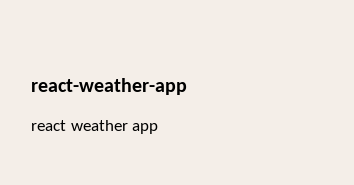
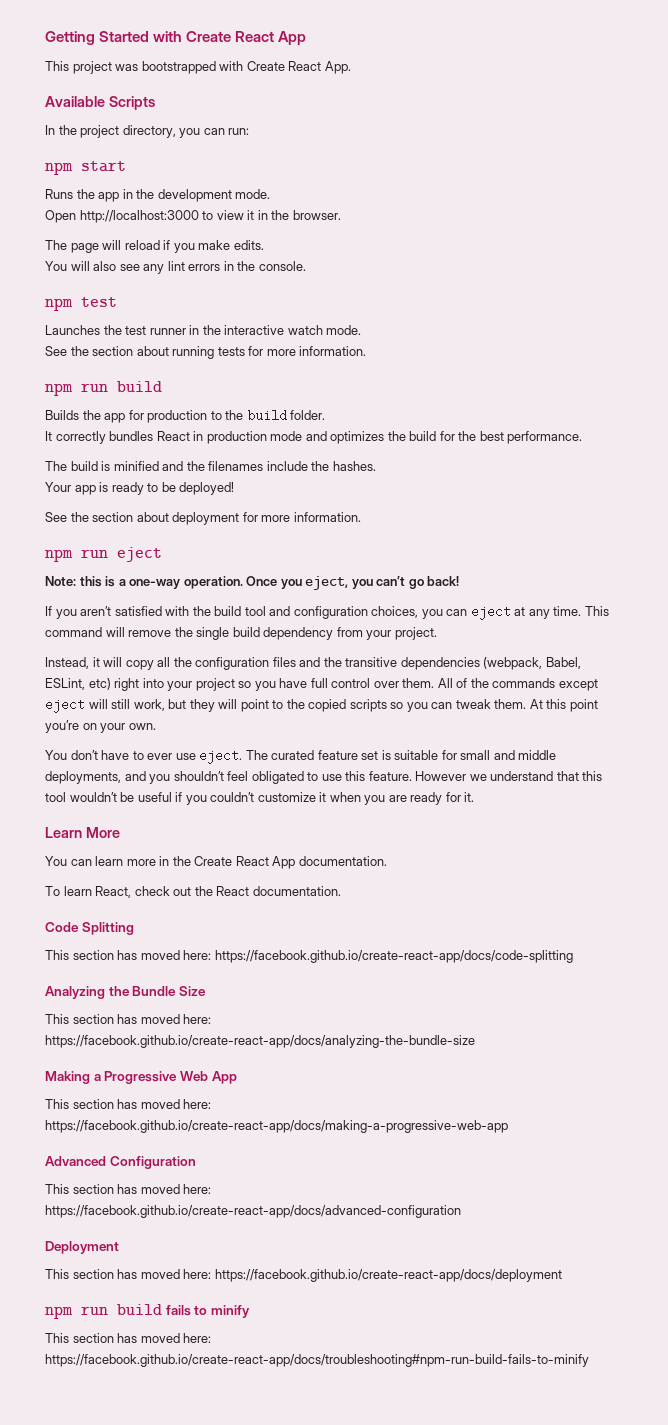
[31,78,187,95] [31,120,159,134] react-weather-app // react weather app -> [45,31,307,45] [45,61,351,74] [45,96,155,110] [45,125,250,138] [45,161,126,175] [45,189,271,202] [45,210,341,223] [45,240,264,253] [45,261,306,274] [45,297,117,311] [45,325,362,335] [45,346,367,359] [45,381,162,396] [45,409,326,423] [45,431,583,444] [45,461,376,471] [45,482,235,495] [45,512,361,525] [45,547,162,562] [45,576,460,590] [45,605,609,620] [45,627,437,640] [45,657,581,670] [45,678,598,691] [45,698,598,713] [45,720,156,733] [45,749,557,764] [45,771,603,784] [45,792,475,805] [45,827,120,838] [45,856,387,869] [45,886,341,898] [45,922,134,935] [45,950,573,963] [45,986,206,999] [45,1014,212,1024] [45,1035,475,1048] [45,1071,237,1084] [45,1099,212,1109] [45,1120,508,1133] [45,1156,196,1169] [45,1184,212,1194] [45,1205,461,1218] [45,1241,119,1254] [45,1269,562,1282] [45,1304,250,1319] [45,1333,212,1343] [45,1354,589,1367] Getting Started with Create React App // This project was bootstrapped with Create React App. // Available Scripts // In the project directory, you can run: // npm start // Runs the app in the development mode. // Open http://localhost:3000 to view it in the browser. // The page will reload if you make edits. // You will also see any lint errors in the console. // npm test // Launches the test runner in the interactive watch mode. // See the section about running tests for more information. // npm run build // Builds the app for production to the build folder. // It correctly bundles React in production mode and optimizes the build for the best performance. // The build is minified and the filenames include the hashes. // Your app is ready to be deployed! // See the section about deployment for more information. // npm run eject // Note: this is a one-way operation. Once you eject, you can’t go back! // If you aren’t satisfied with the build tool and configuration choices, you can eject at any time. This command will remove the single build dependency from your project. // Instead, it will copy all the configuration files and the transitive dependencies (webpack, Babel, ESLint, etc) right into your project so you have full control over them. All of the commands except eject will still work, but they will point to the copied scripts so you can tweak them. At this point you’re on your own. // You don’t have to ever use eject. The curated feature set is suitable for small and middle deployments, and you shouldn’t feel obligated to use this feature. However we understand that this tool wouldn’t be useful if you couldn’t customize it when you are ready for it. // Learn More // You can learn more in the Create React App documentation. // To learn React, check out the React documentation. // Code Splitting // This section has moved here: https://facebook.github.io/create-react-app/docs/code-splitting // Analyzing the Bundle Size // This section has moved here: https://facebook.github.io/create-react-app/docs/analyzing-the-bundle-size // Making a Progressive Web App // This section has moved here: https://facebook.github.io/create-react-app/docs/making-a-progressive-web-app // Advanced Configuration // This section has moved here: https://facebook.github.io/create-react-app/docs/advanced-configuration // Deployment // This section has moved here: https://facebook.github.io/create-react-app/docs/deployment // npm run build fails to minify // This section has moved here: https://facebook.github.io/create-react-app/docs/troubleshooting#npm-run-build-fails-to-minify

